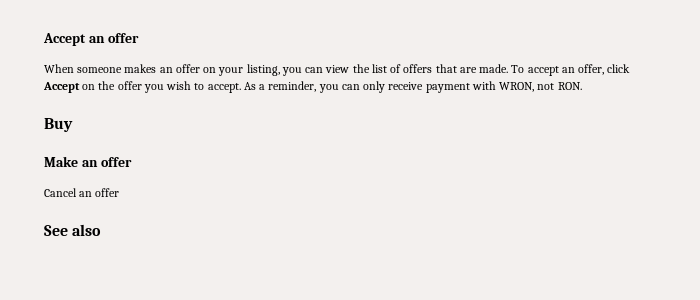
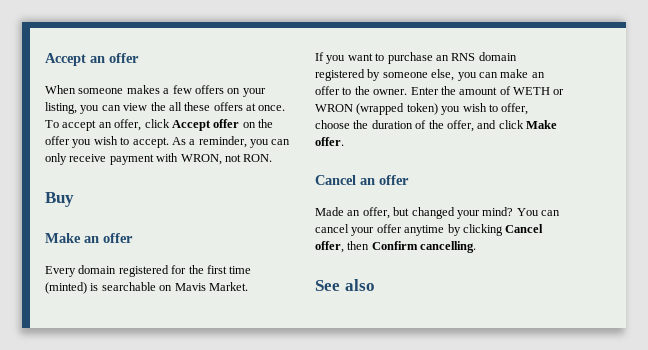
[159,64,200,73] an offer -> [163,85,224,94] a few offers
[371,64,509,73] list of offers that are made. -> [168,102,286,111] all these offers at once.
(80, 87) none -> [213,119,240,128] offer
[44,188,120,197] Cancel an offer -> [45,265,252,277] [45,282,248,294] [315,52,517,64] [315,69,545,81] [315,86,565,95] [315,103,529,115] [315,120,557,132] [315,137,344,146] [315,175,409,185] [315,207,560,219] [315,224,544,236] [315,241,477,253] Every domain registered for the first time (minted) is searchable on Mavis Market. // If you want to purchase an RNS domain registered by someone else, you can make an offer to the owner. Enter the amount of WETH or WRON (wrapped token) you wish to offer, choose the duration of the offer, and click Make offer. // Cancel an offer // Made an offer, but changed your mind? You can cancel your offer anytime by clicking Cancel offer, then Confirm cancelling.

